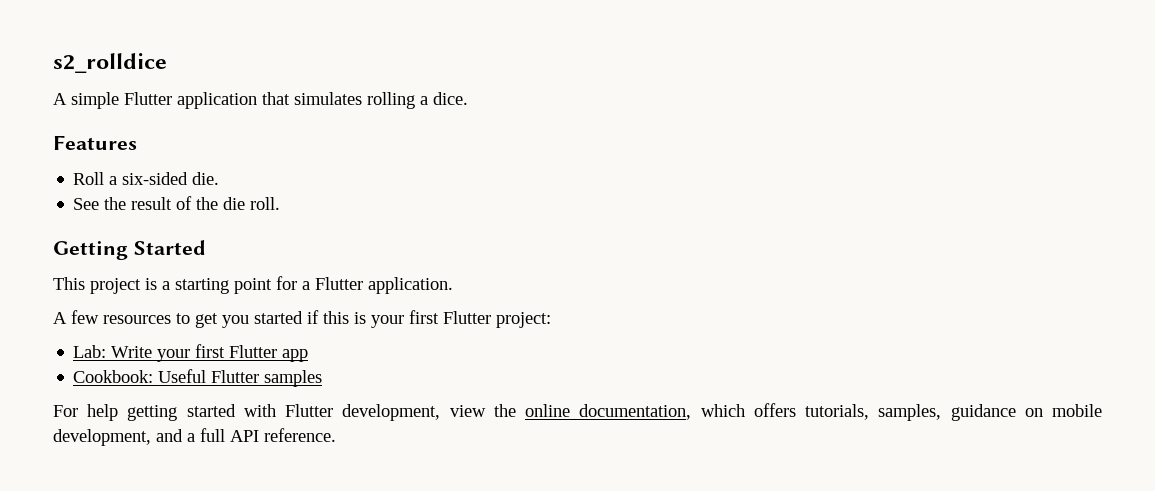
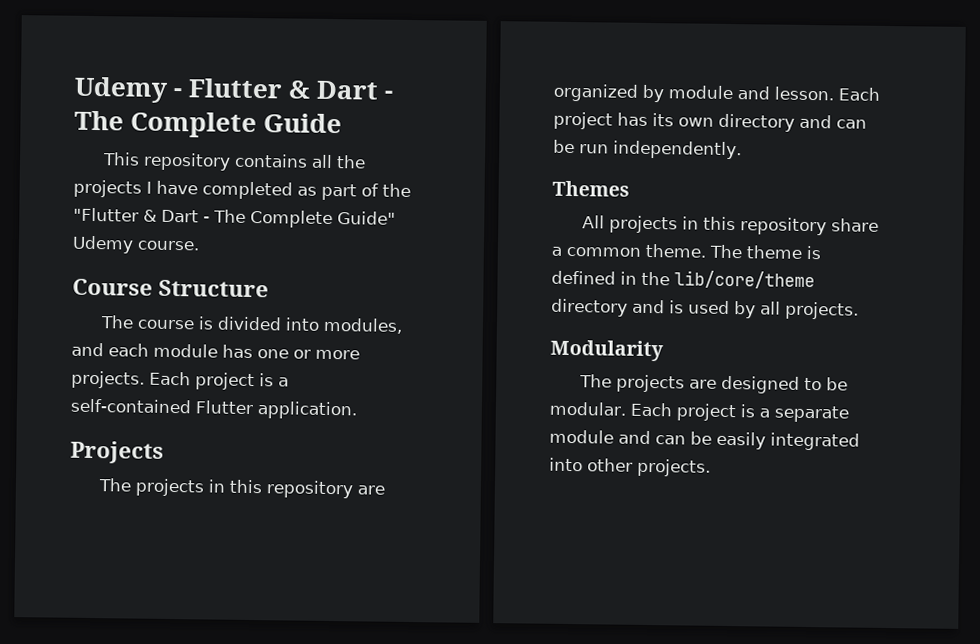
[53,53,167,73] [53,92,468,109] [53,135,137,150] [73,172,220,185] [73,196,281,210] [53,240,206,260] [53,276,453,294] [53,310,551,328] [73,344,309,362] [73,369,323,387] [53,403,1103,421] [53,428,336,446] s2_rolldice // A simple Flutter application that simulates rolling a dice. // Features // Roll a six-sided die. // See the result of the die roll. // Getting Started // This project is a starting point for a Flutter application. // A few resources to get you started if this is your first Flutter project: // Lab: Write your first Flutter app // Cookbook: Useful Flutter samples // For help getting started with Flutter development, view the online documentation, which offers tutorials, samples, guidance on mobile development, and a full API reference. -> [74,76,394,103] [74,110,343,139] [102,152,367,171] [73,179,411,201] [73,207,396,229] [72,235,199,254] [72,278,270,298] [100,315,404,334] [71,342,360,360] [71,370,289,391] [70,398,357,420] [70,440,164,464] [98,478,386,499] [553,83,880,103] [553,111,867,132] [553,139,742,160] [552,180,630,197] [582,215,880,236] [551,243,821,260] [551,270,815,290] [551,298,859,320] [550,339,664,362] [579,374,849,394] [549,401,849,423] [549,429,860,451] [549,457,711,477] Udemy - Flutter & Dart - The Complete Guide // This repository contains all the projects I have completed as part of the "Flutter & Dart - The Complete Guide" Udemy course. // Course Structure // The course is divided into modules, and each module has one or more projects. Each project is a self-contained Flutter application. // Projects // The projects in this repository are organized by module and lesson. Each project has its own directory and can be run independently. // Themes // All projects in this repository share a common theme. The theme is defined in the lib/core/theme directory and is used by all projects. // Modularity // The projects are designed to be modular. Each project is a separate module and can be easily integrated into other projects.

